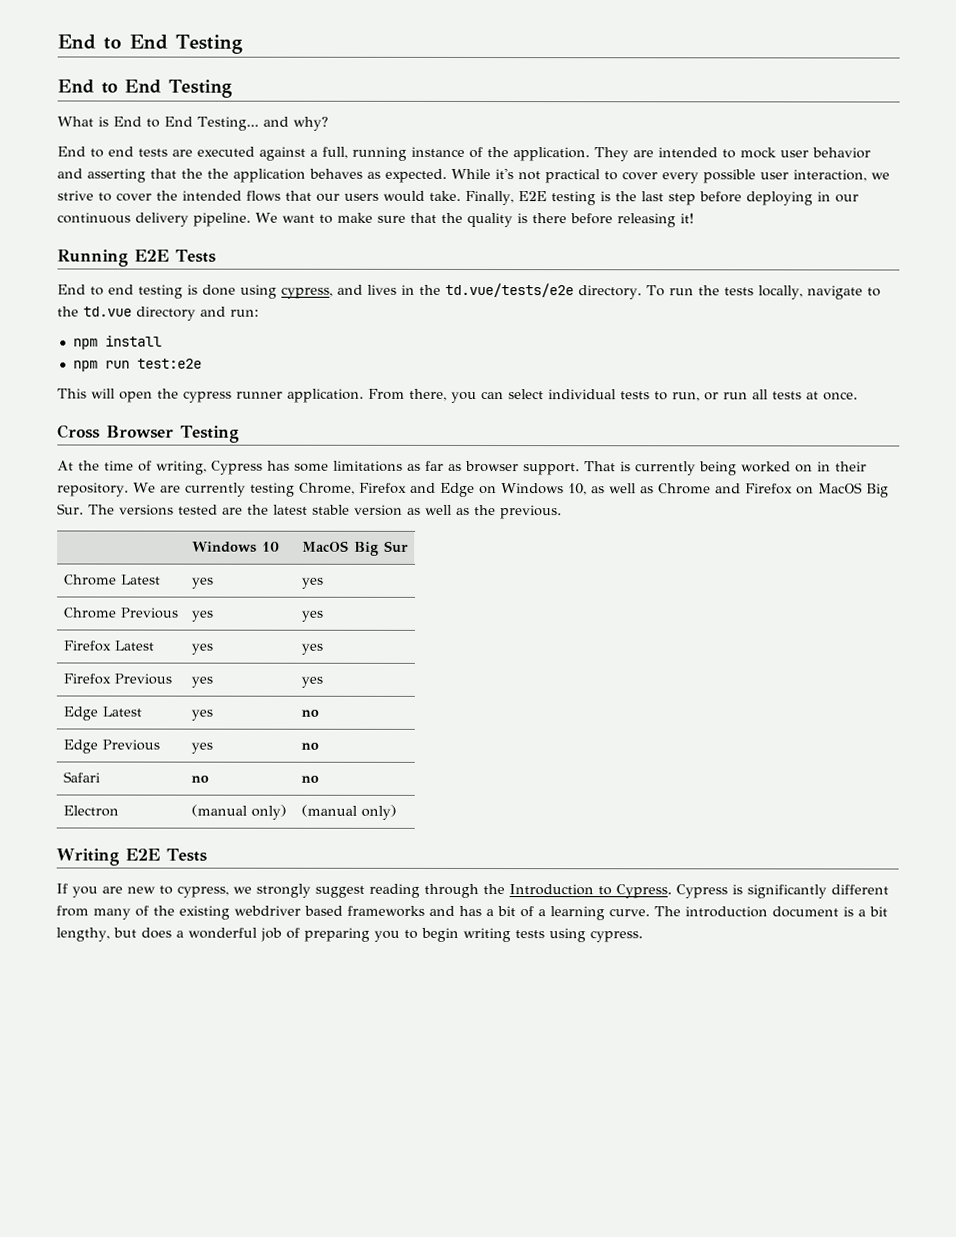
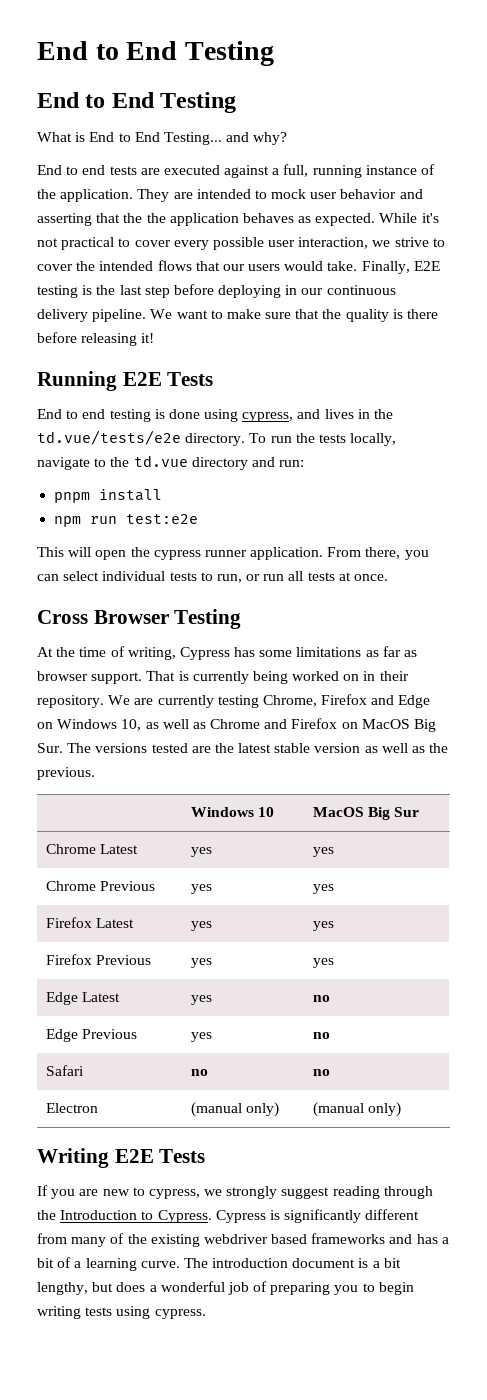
[72,338,98,350] npm -> [54,492,91,503] pnpm

